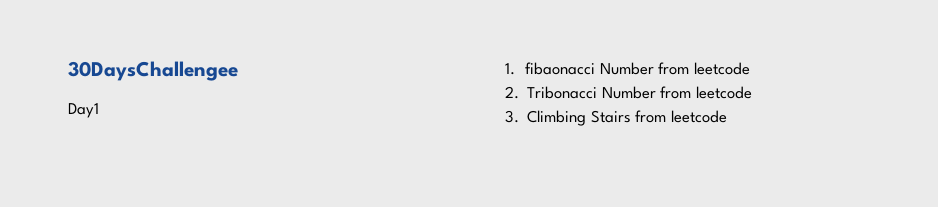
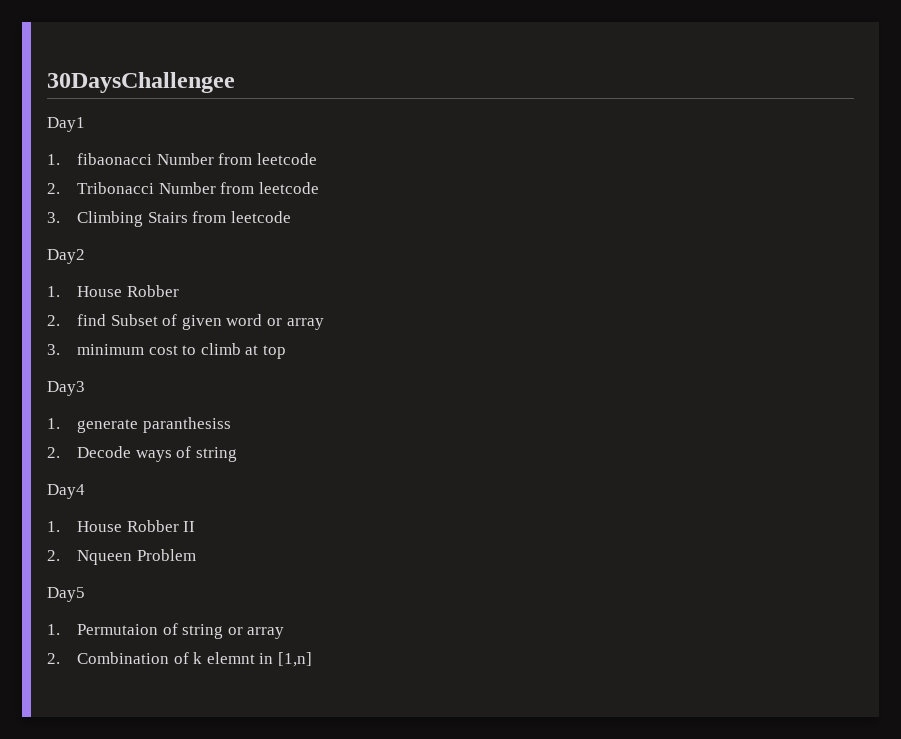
(727, 116) none -> [47,249,85,264] [47,285,179,297] [47,314,324,330] [47,343,287,359] [47,381,85,396] [47,417,231,433] [47,446,237,462] [47,484,85,499] [47,520,196,532] [47,549,196,565] [47,587,85,602] [47,623,285,639] [47,652,313,667] // Day2 // 1. House Robber // 2. find Subset of given word or array // 3. minimum cost to climb at top // Day3 // 1. generate paranthesiss // 2. Decode ways of string // Day4 // 1. House Robber II // 2. Nqueen Problem // Day5 // 1. Permutaion of string or array // 2. Combination of k elemnt in [1,n]

